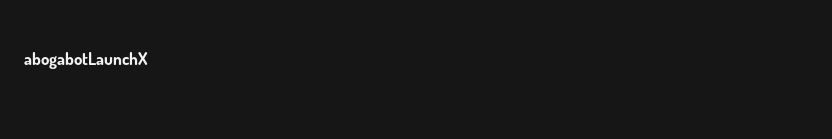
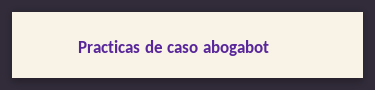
[24,52,148,69] abogabotLaunchX -> [78,40,269,56] Practicas de caso abogabot

